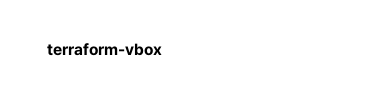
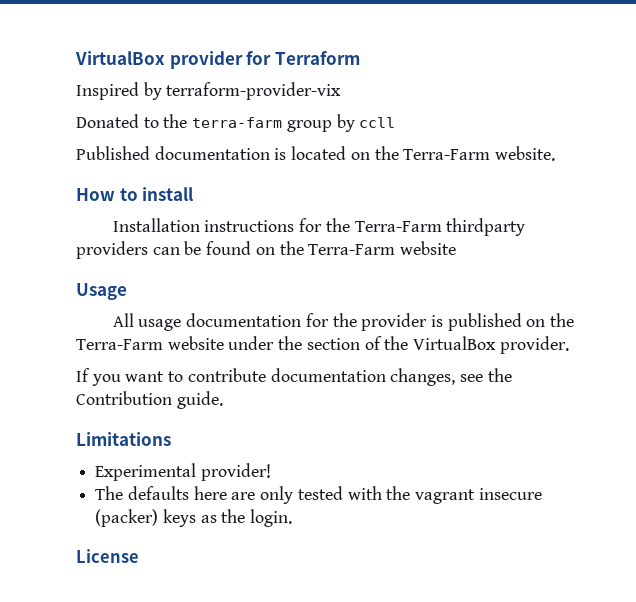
[47,43,162,56] terraform-vbox -> [75,51,360,69] [76,82,342,100] [76,114,396,132] [76,146,556,161] [76,187,194,201] [112,218,526,236] [76,241,457,259] [76,283,127,300] [112,313,575,331] [76,336,569,354] [76,368,512,386] [76,391,223,409] [76,432,171,446] [95,463,271,481] [95,486,542,504] [95,509,293,527] [76,549,139,563] VirtualBox provider for Terraform // Inspired by terraform-provider-vix // Donated to the terra-farm group by ccll // Published documentation is located on the Terra-Farm website. // How to install // Installation instructions for the Terra-Farm thirdparty providers can be found on the Terra-Farm website // Usage // All usage documentation for the provider is published on the Terra-Farm website under the section of the VirtualBox provider. // If you want to contribute documentation changes, see the Contribution guide. // Limitations // Experimental provider! // The defaults here are only tested with the vagrant insecure (packer) keys as the login. // License

